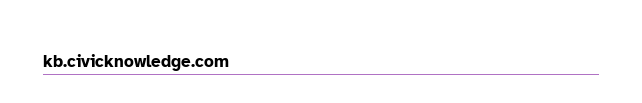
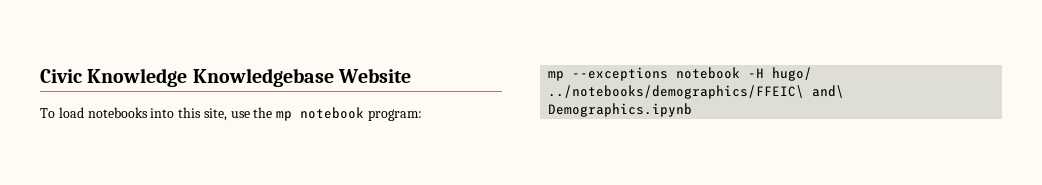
[43,54,229,71] kb.civicknowledge.com -> [40,68,411,87] [40,107,423,121] [548,67,813,81] [548,85,845,99] [548,103,693,117] Civic Knowledge Knowledgebase Website // To load notebooks into this site, use the mp notebook program: // mp --exceptions notebook -H hugo/ ../notebooks/demographics/FFEIC\ and\ Demographics.ipynb

